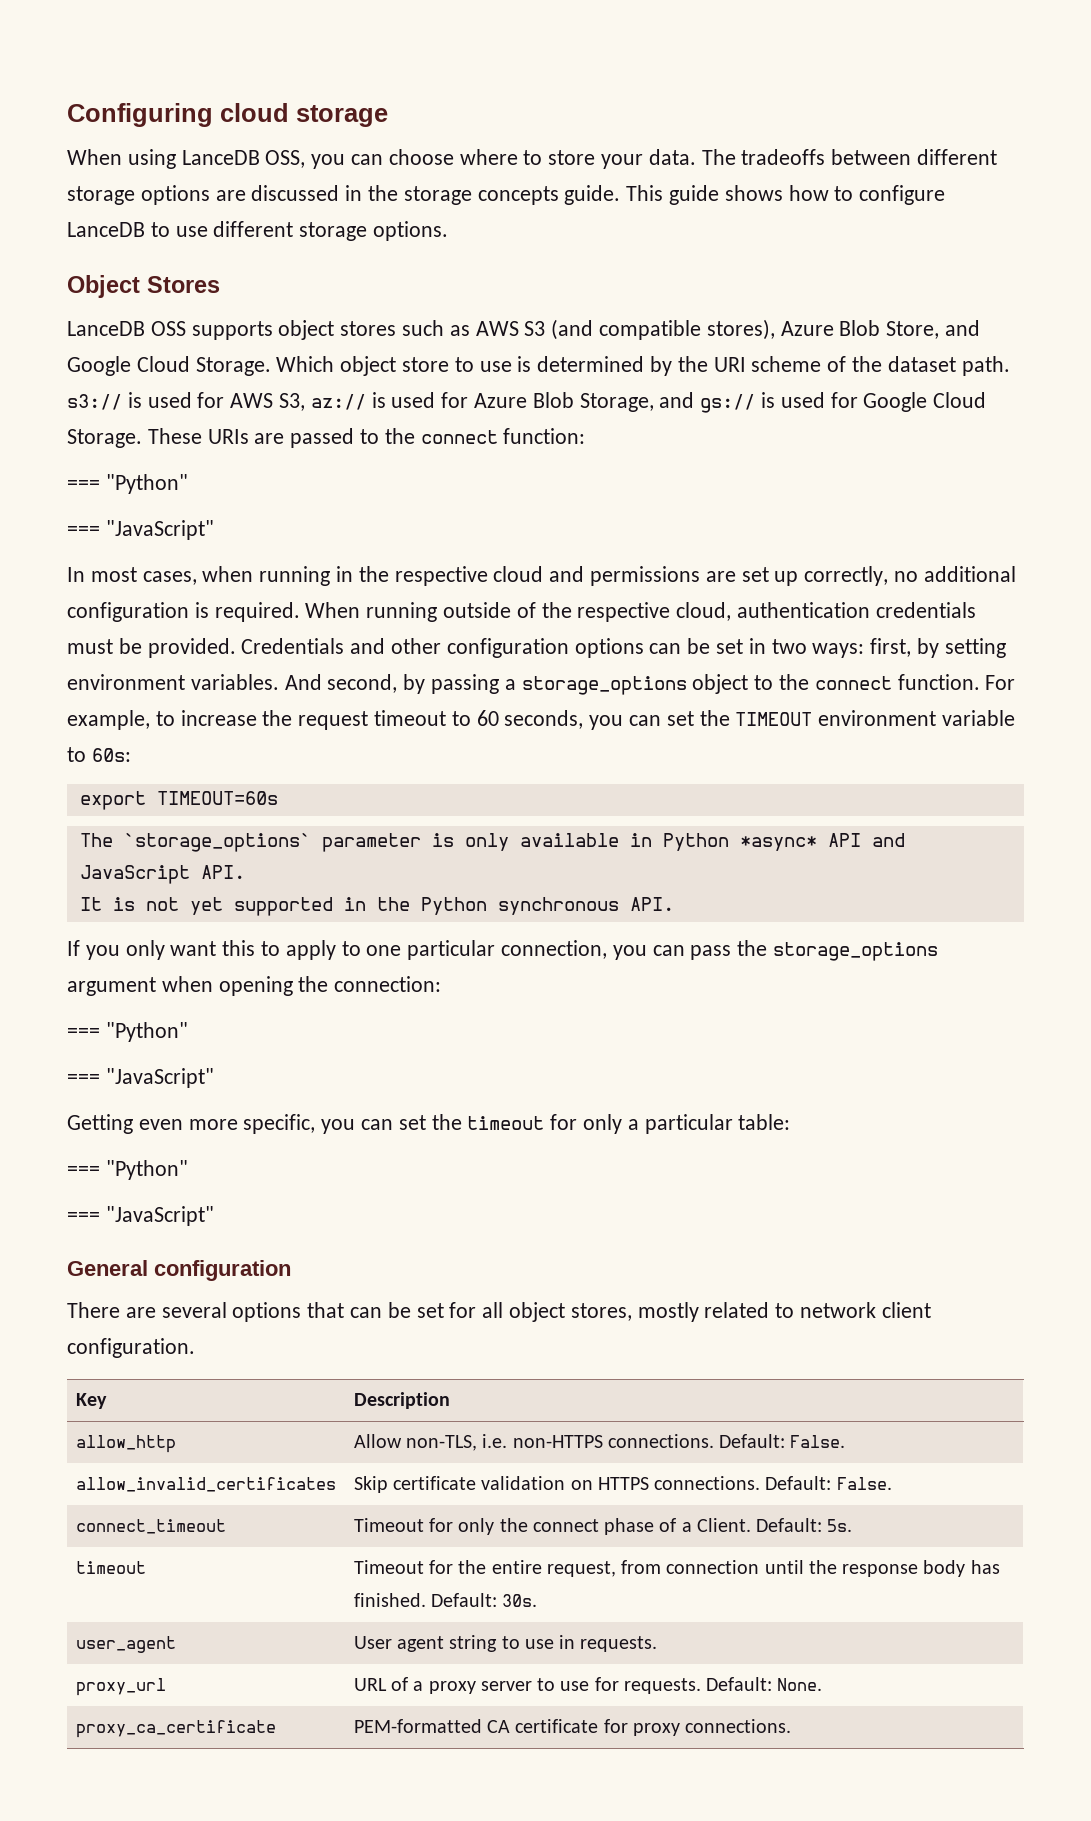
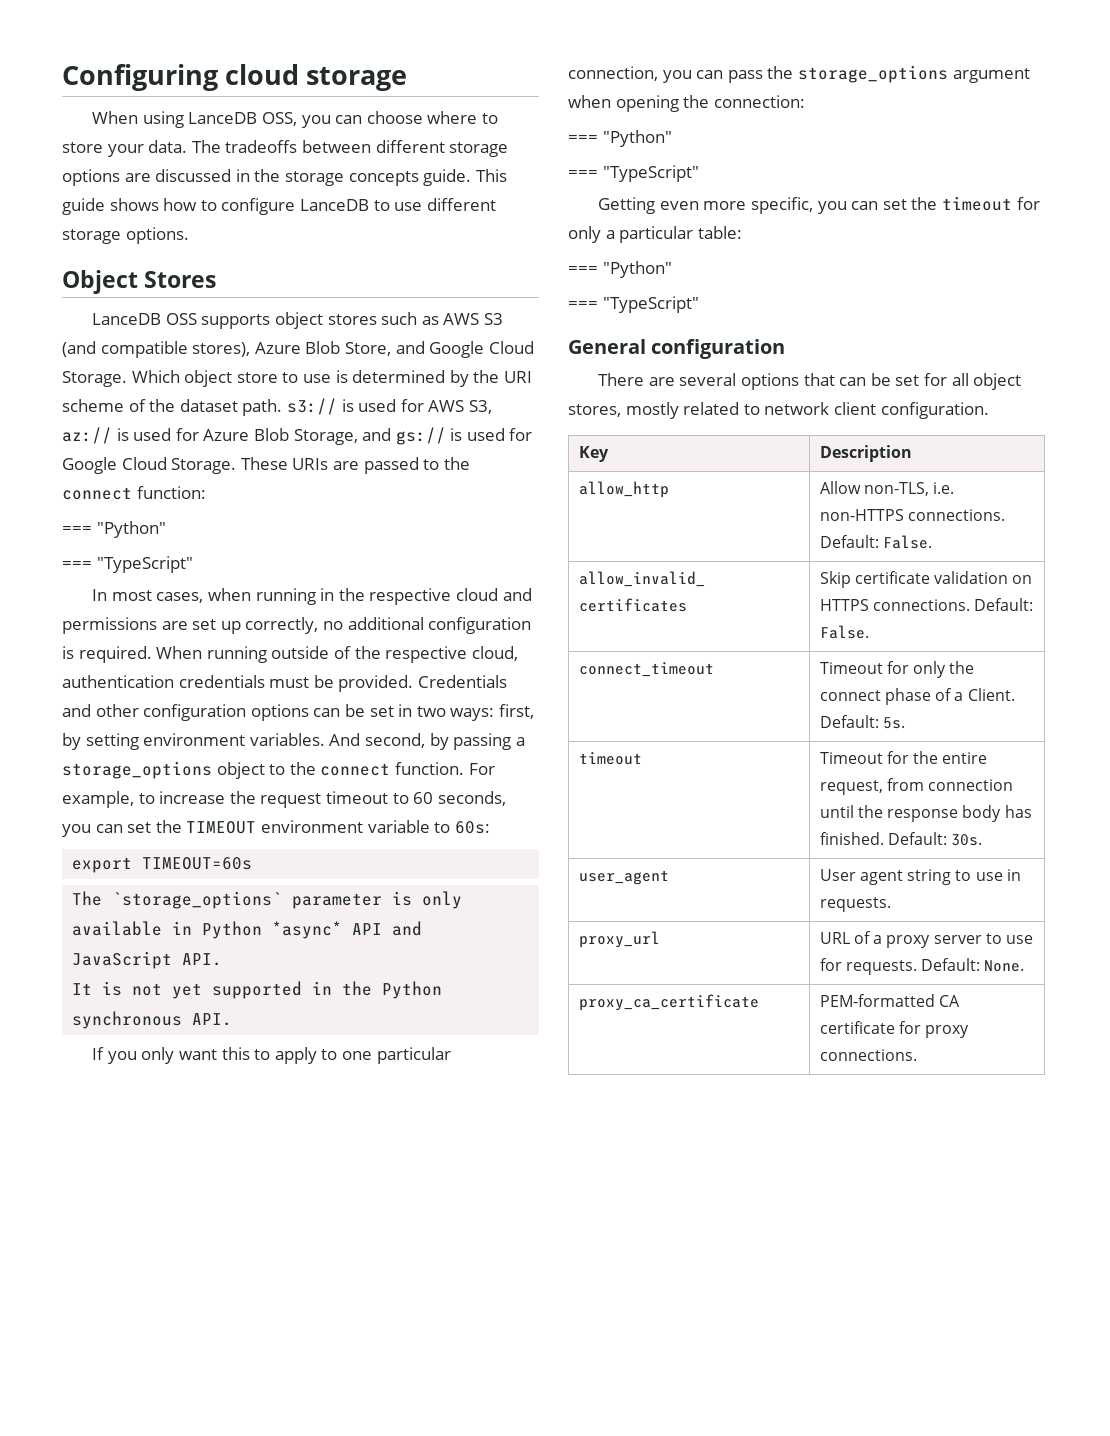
[105,520,214,540] "JavaScript" -> [96,556,193,573] "TypeScript"
[105,1068,214,1088] "JavaScript" -> [602,165,699,182] "TypeScript"
[105,1206,214,1226] "JavaScript" -> [602,296,699,313] "TypeScript"

